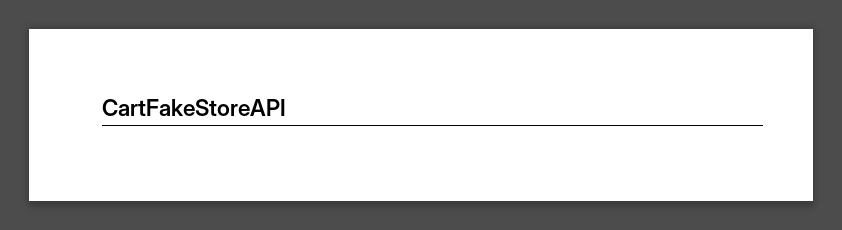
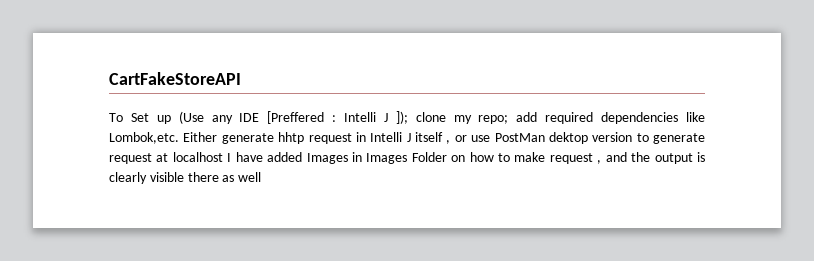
(286, 107) none -> [109,111,705,124] [109,132,705,144] [109,152,706,164] [109,172,262,184] // To Set up (Use any IDE [Preffered : Intelli J ]); clone my repo; add required dependencies like Lombok,etc. Either generate hhtp request in Intelli J itself , or use PostMan dektop version to generate request at localhost I have added Images in Images Folder on how to make request , and the output is clearly visible there as well

